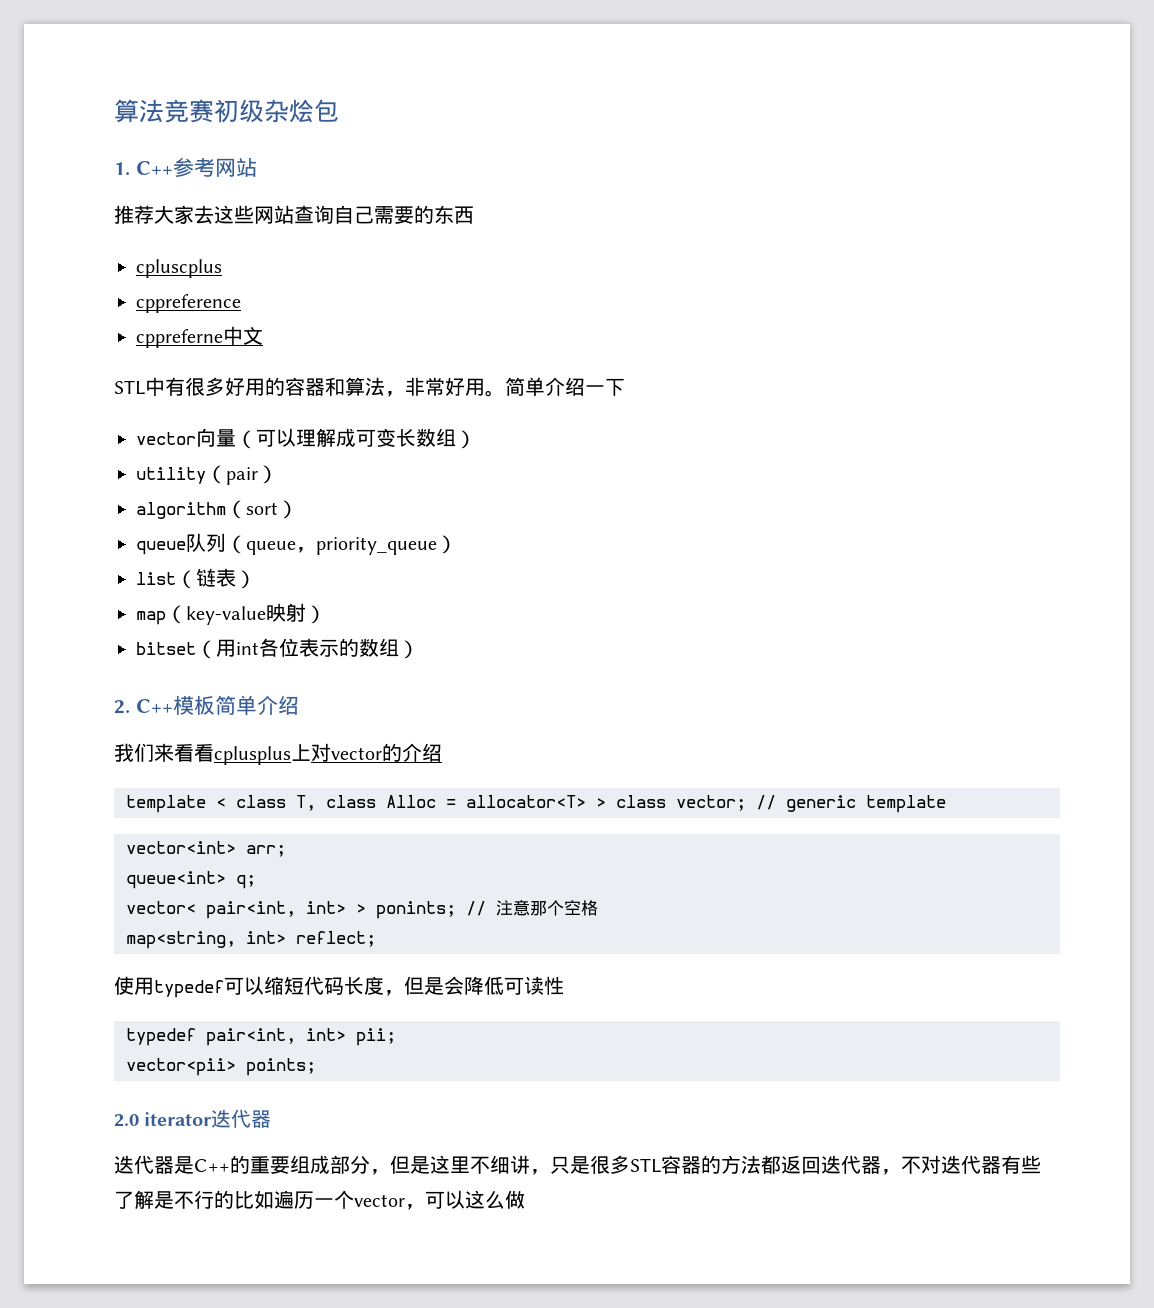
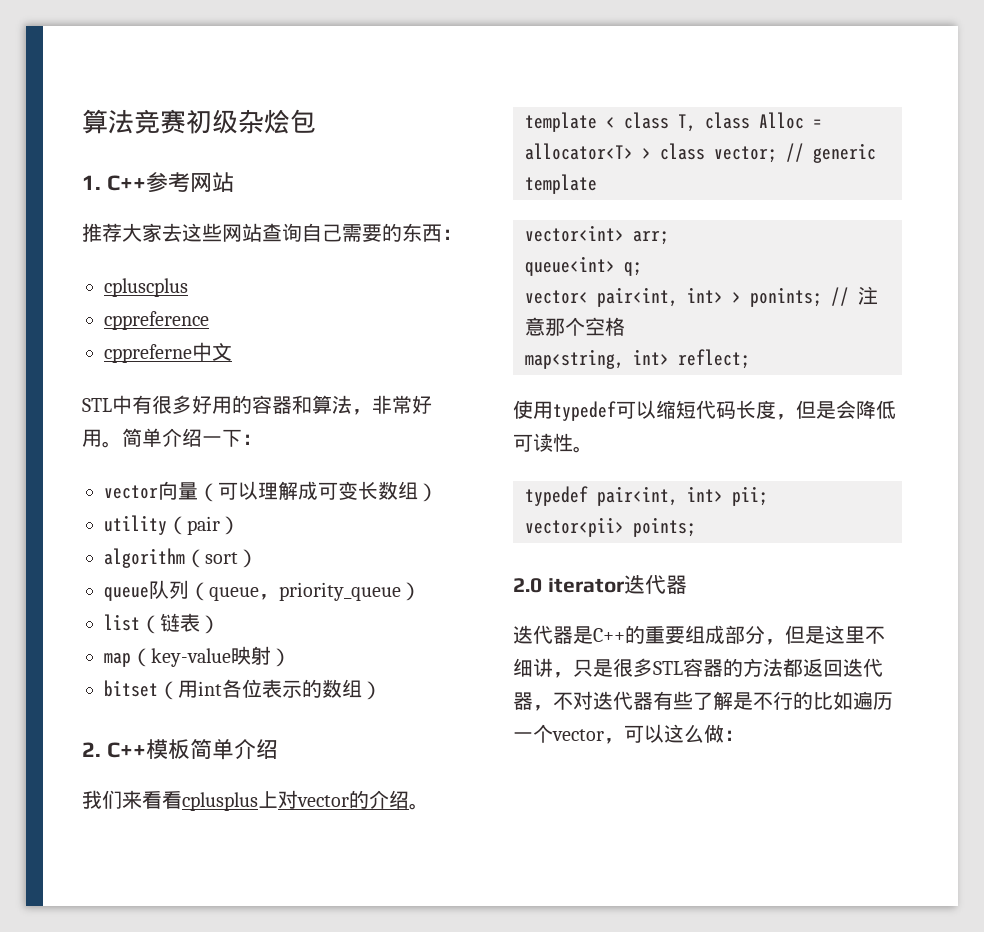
(474, 215) none -> [442,229,462,240] ：
(625, 387) none -> [242,434,262,445] ：
(442, 752) none -> [409,803,429,810] 。
(564, 985) none -> [573,446,593,453] 。
(525, 1199) none -> [724,730,744,741] ：

